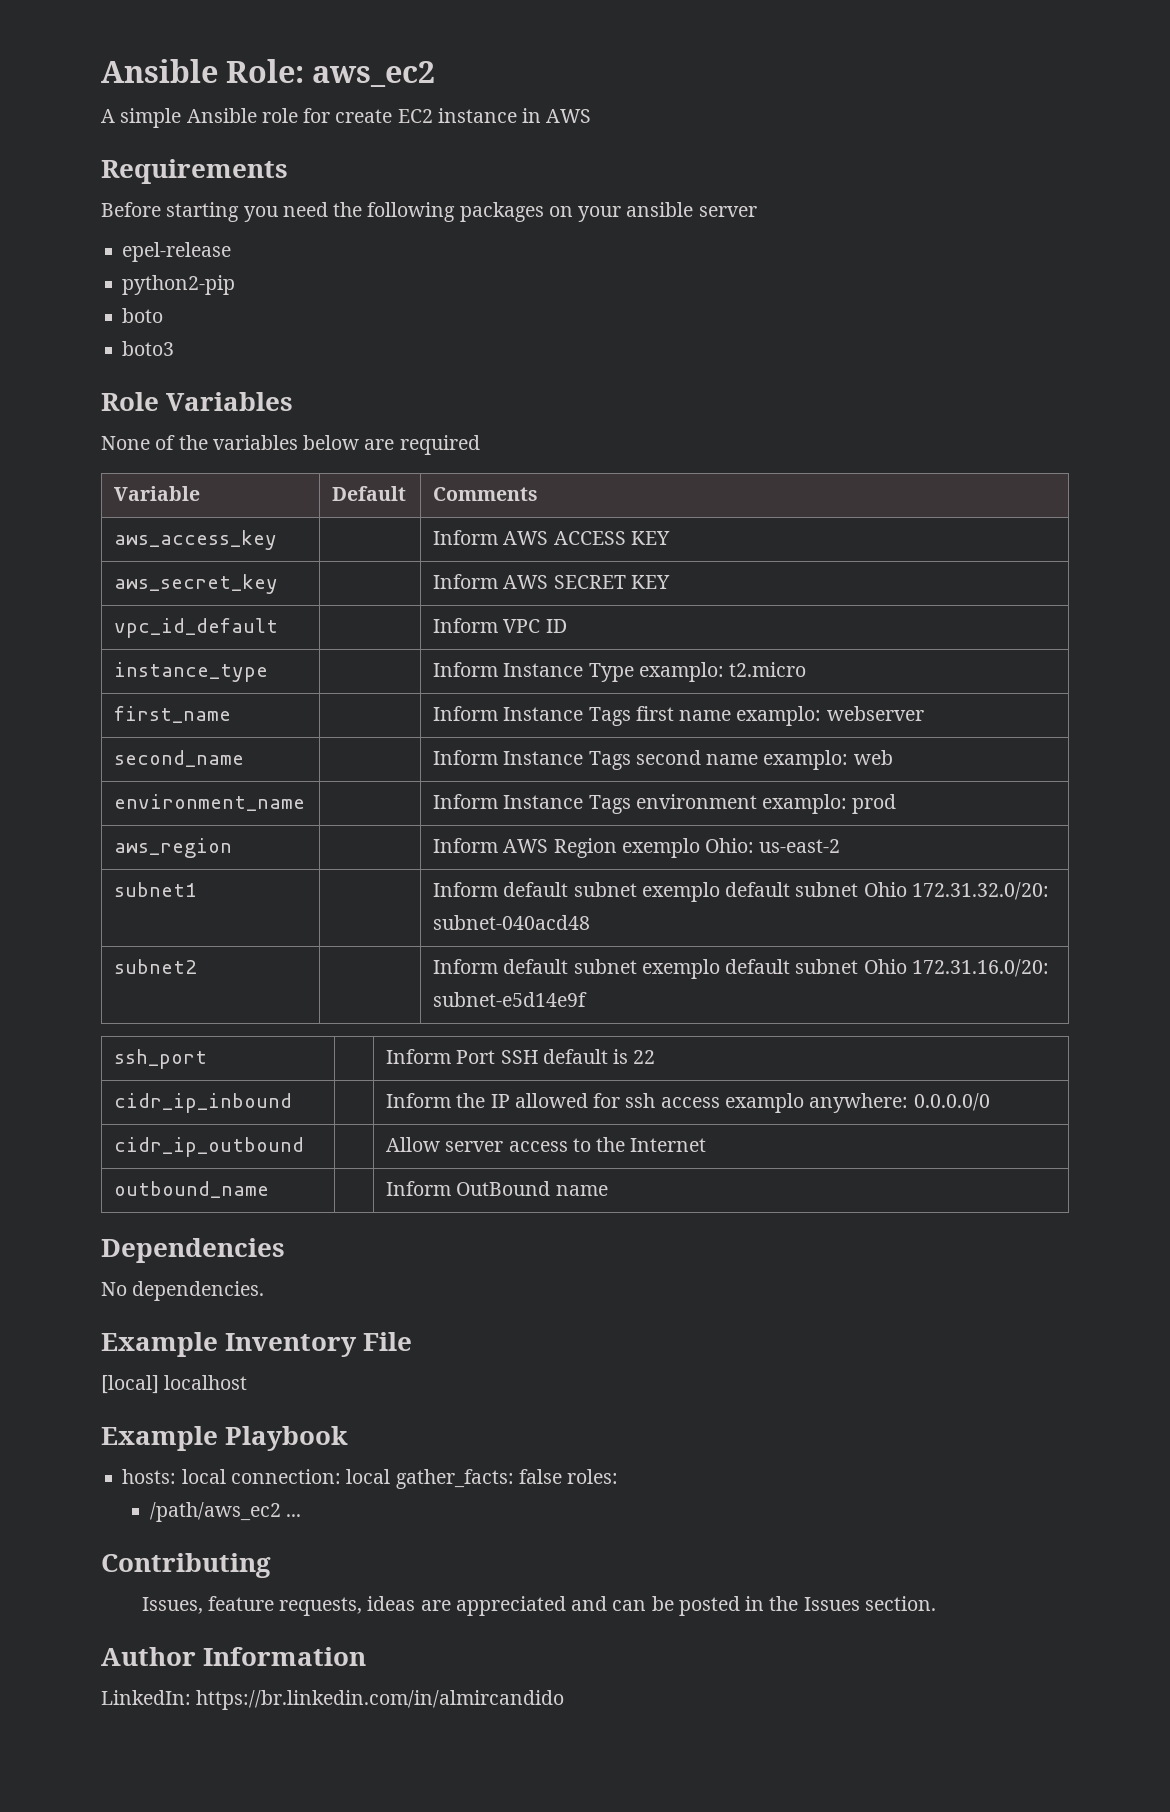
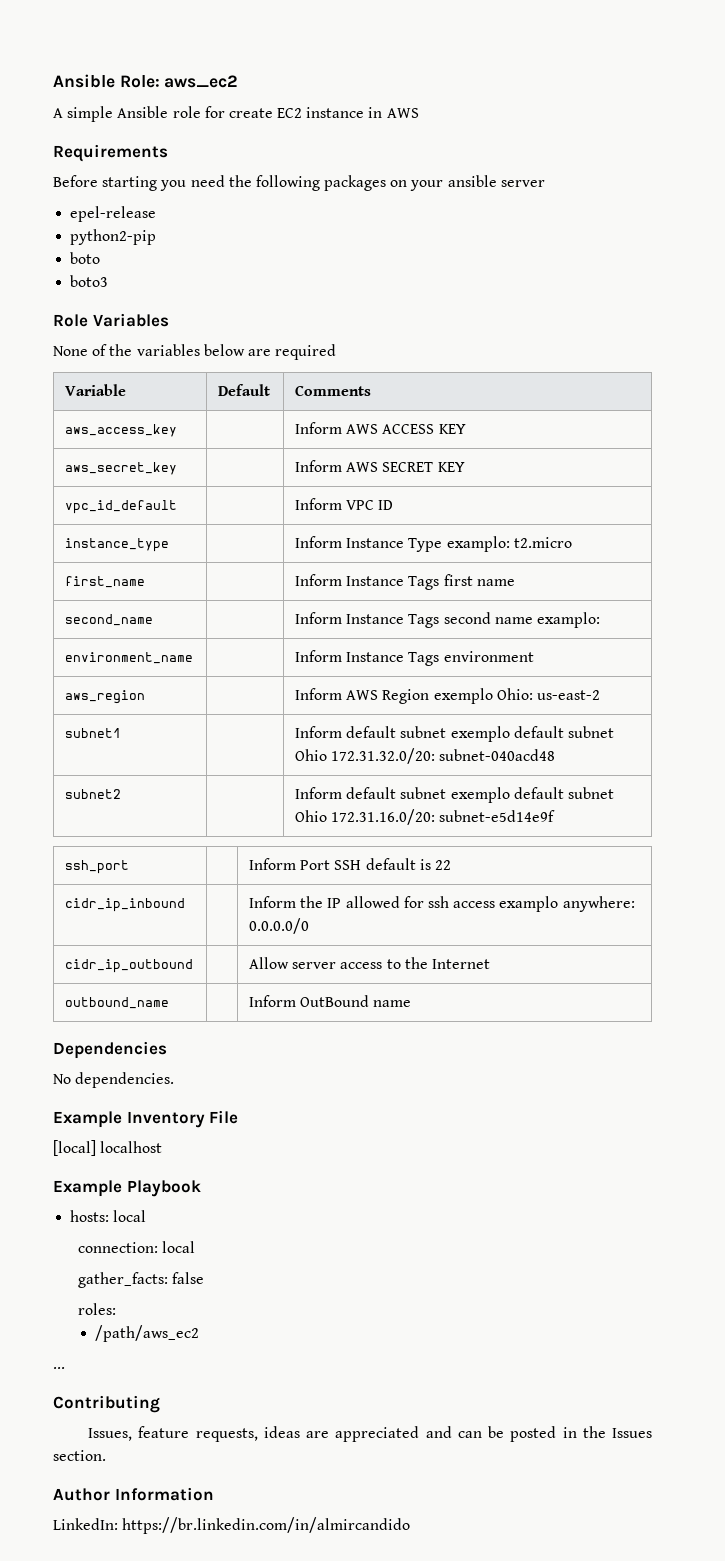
[736,706,924,726] examplo: webserver -> (515, 582) none
[853,750,893,765] web -> (600, 620) none
[762,794,897,814] examplo: prod -> (534, 656) none
(226, 1476) none -> (147, 1216) //
(391, 1476) none -> (196, 1247) //
(562, 1476) none -> (205, 1278) //
(281, 1512) none -> (200, 1333) //

